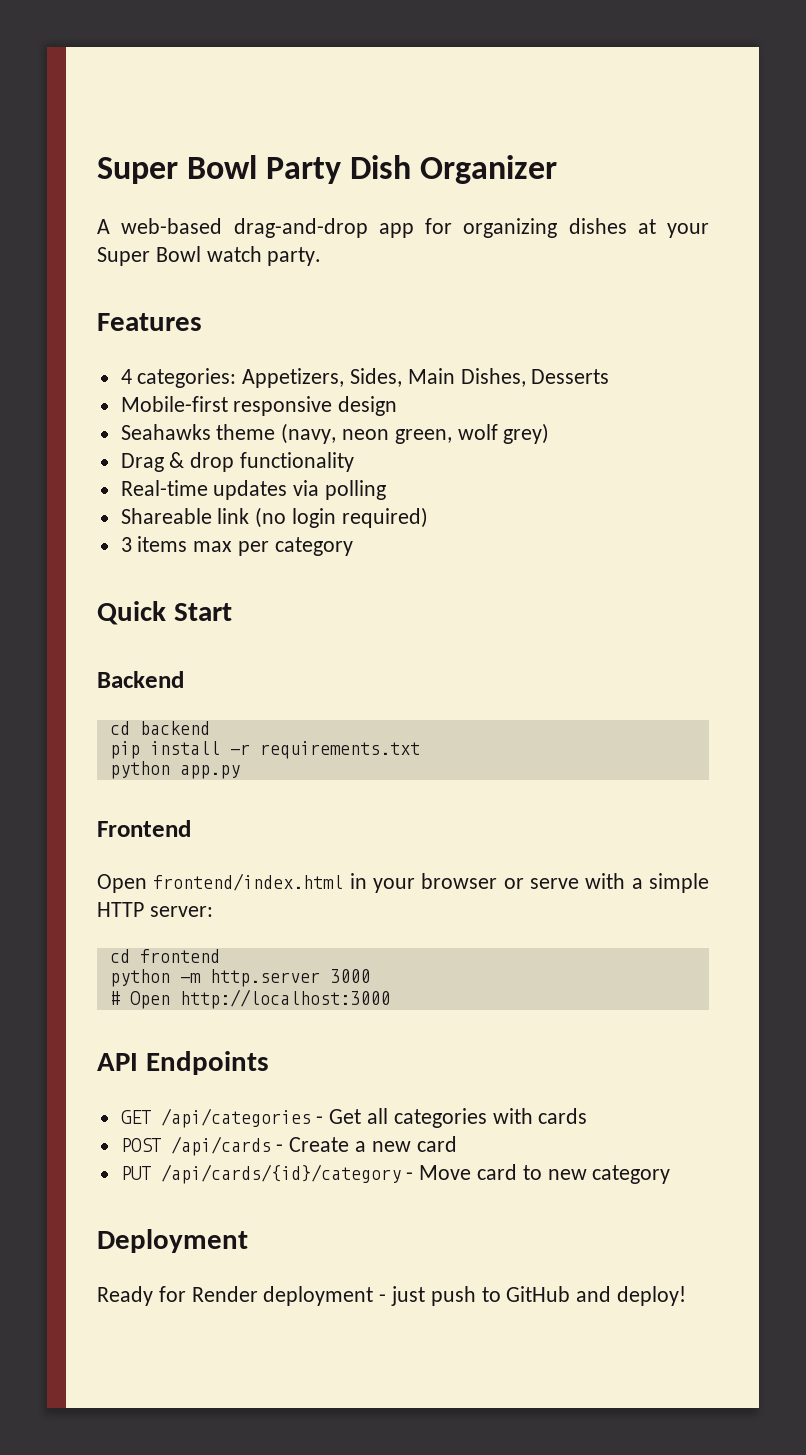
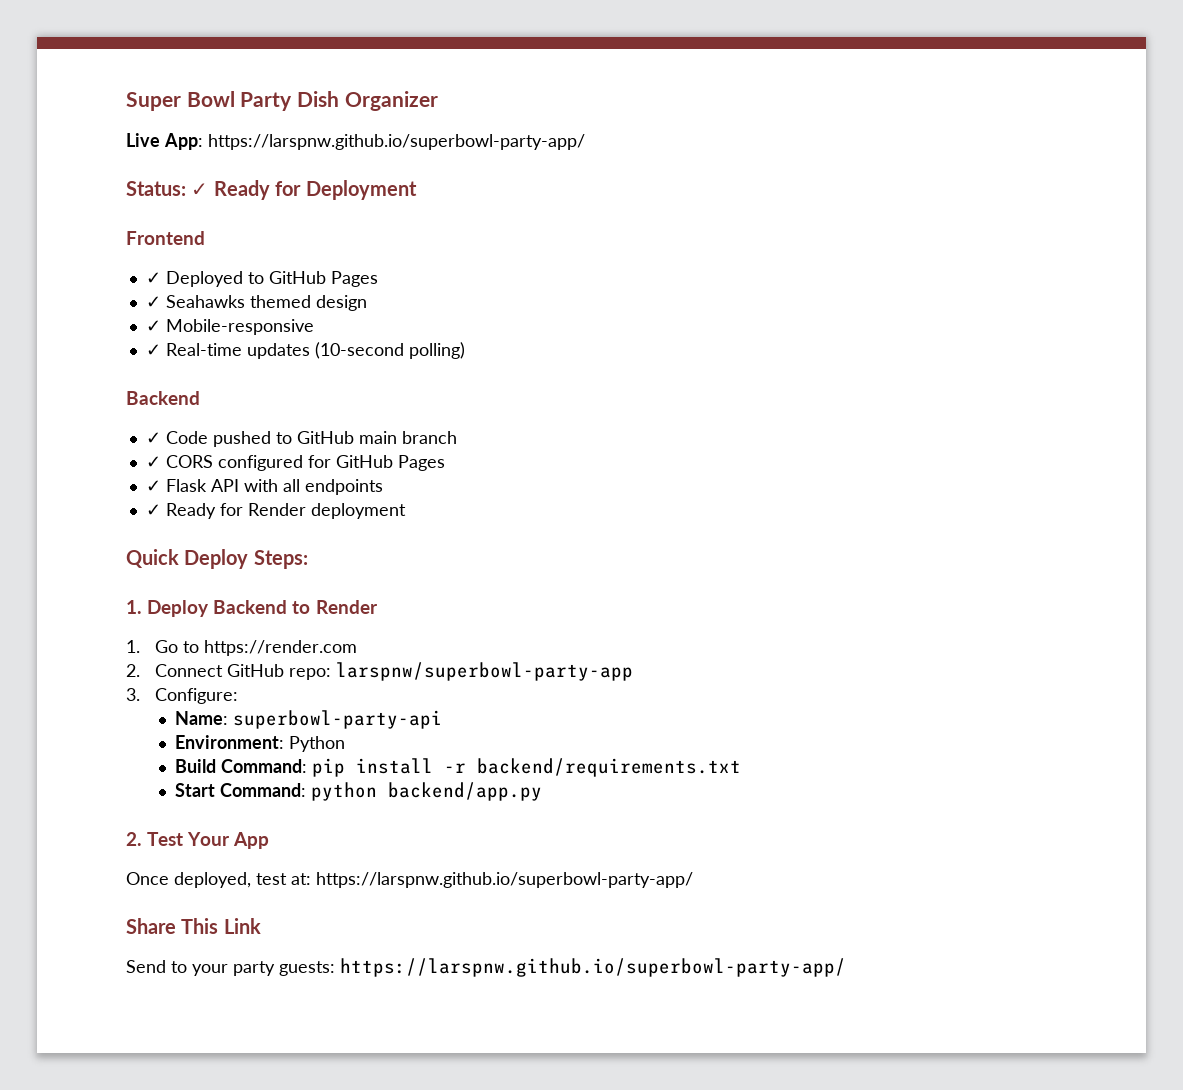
[97,218,709,238] [97,246,322,266] [97,313,202,331] [120,368,610,388] [120,396,398,416] [120,423,550,444] [120,452,355,472] [120,480,387,500] [120,507,428,528] [120,536,353,556] [97,601,232,625] [97,671,184,688] [109,721,210,735] [109,741,420,759] [109,761,240,779] [97,820,191,837] [97,873,709,893] [97,902,213,917] [109,949,220,963] [109,969,370,987] [109,989,390,1009] [97,1051,269,1075] [120,1108,588,1128] [120,1136,457,1156] [120,1164,671,1184] [97,1229,248,1253] [97,1286,687,1306] A web-based drag-and-drop app for organizing dishes at your Super Bowl watch party. // Features // 4 categories: Appetizers, Sides, Main Dishes, Desserts // Mobile-first responsive design // Seahawks theme (navy, neon green, wolf grey) // Drag & drop functionality // Real-time updates via polling // Shareable link (no login required) // 3 items max per category // Quick Start // Backend // cd backend // pip install -r requirements.txt // python app.py // Frontend // Open frontend/index.html in your browser or serve with a simple HTTP server: // cd frontend // python -m http.server 3000 // # Open http://localhost:3000 // API Endpoints // GET /api/categories - Get all categories with cards // POST /api/cards - Create a new card // PUT /api/cards/{id}/category - Move card to new category // Deployment // Ready for Render deployment - just push to GitHub and deploy! -> [126,133,585,150] [126,180,417,200] [126,231,205,245] [145,271,378,287] [145,295,367,311] [145,319,314,335] [145,342,465,359] [126,391,200,405] [145,431,457,447] [145,455,445,471] [145,479,383,495] [145,503,406,519] [126,549,308,569] [126,600,378,617] [126,640,357,656] [126,662,633,681] [126,688,238,704] [174,710,442,729] [174,735,345,752] [174,758,741,777] [174,782,542,801] [126,832,270,849] [126,872,693,888] [126,918,261,934] [126,958,846,977] Live App: https://larspnw.github.io/superbowl-party-app/ // Status: ✓ Ready for Deployment // Frontend // ✓ Deployed to GitHub Pages // ✓ Seahawks themed design // ✓ Mobile-responsive // ✓ Real-time updates (10-second polling) // Backend // ✓ Code pushed to GitHub main branch // ✓ CORS configured for GitHub Pages // ✓ Flask API with all endpoints // ✓ Ready for Render deployment // Quick Deploy Steps: // 1. Deploy Backend to Render // 1. Go to https://render.com // 2. Connect GitHub repo: larspnw/superbowl-party-app // 3. Configure: // Name: superbowl-party-api // Environment: Python // Build Command: pip install -r backend/requirements.txt // Start Command: python backend/app.py // 2. Test Your App // Once deployed, test at: https://larspnw.github.io/superbowl-party-app/ // Share This Link // Send to your party guests: https://larspnw.github.io/superbowl-party-app/

